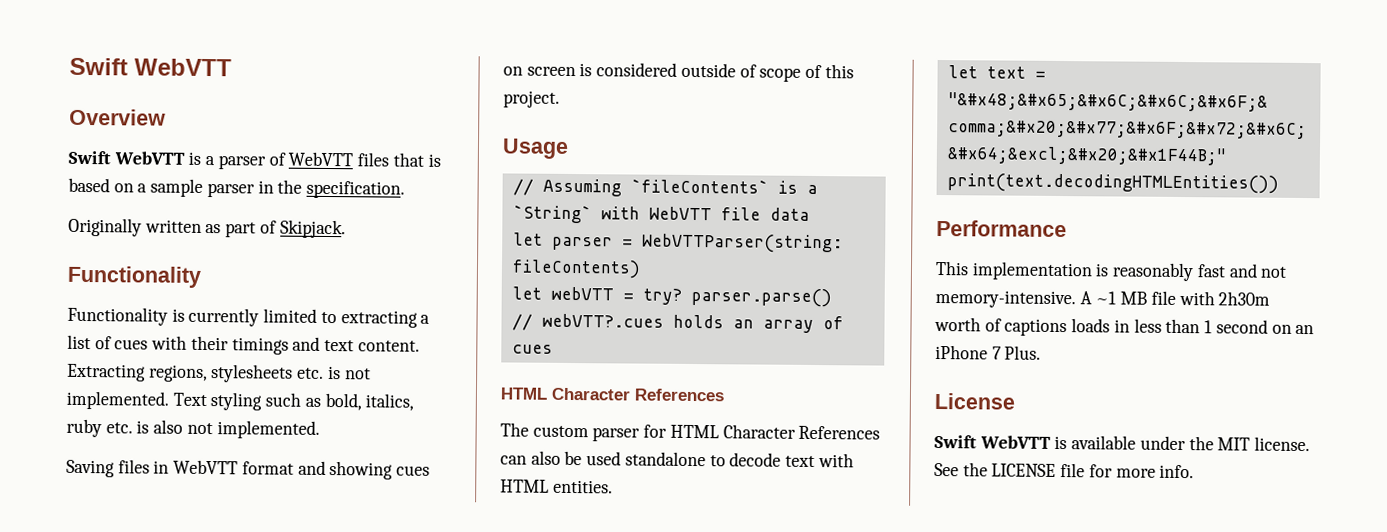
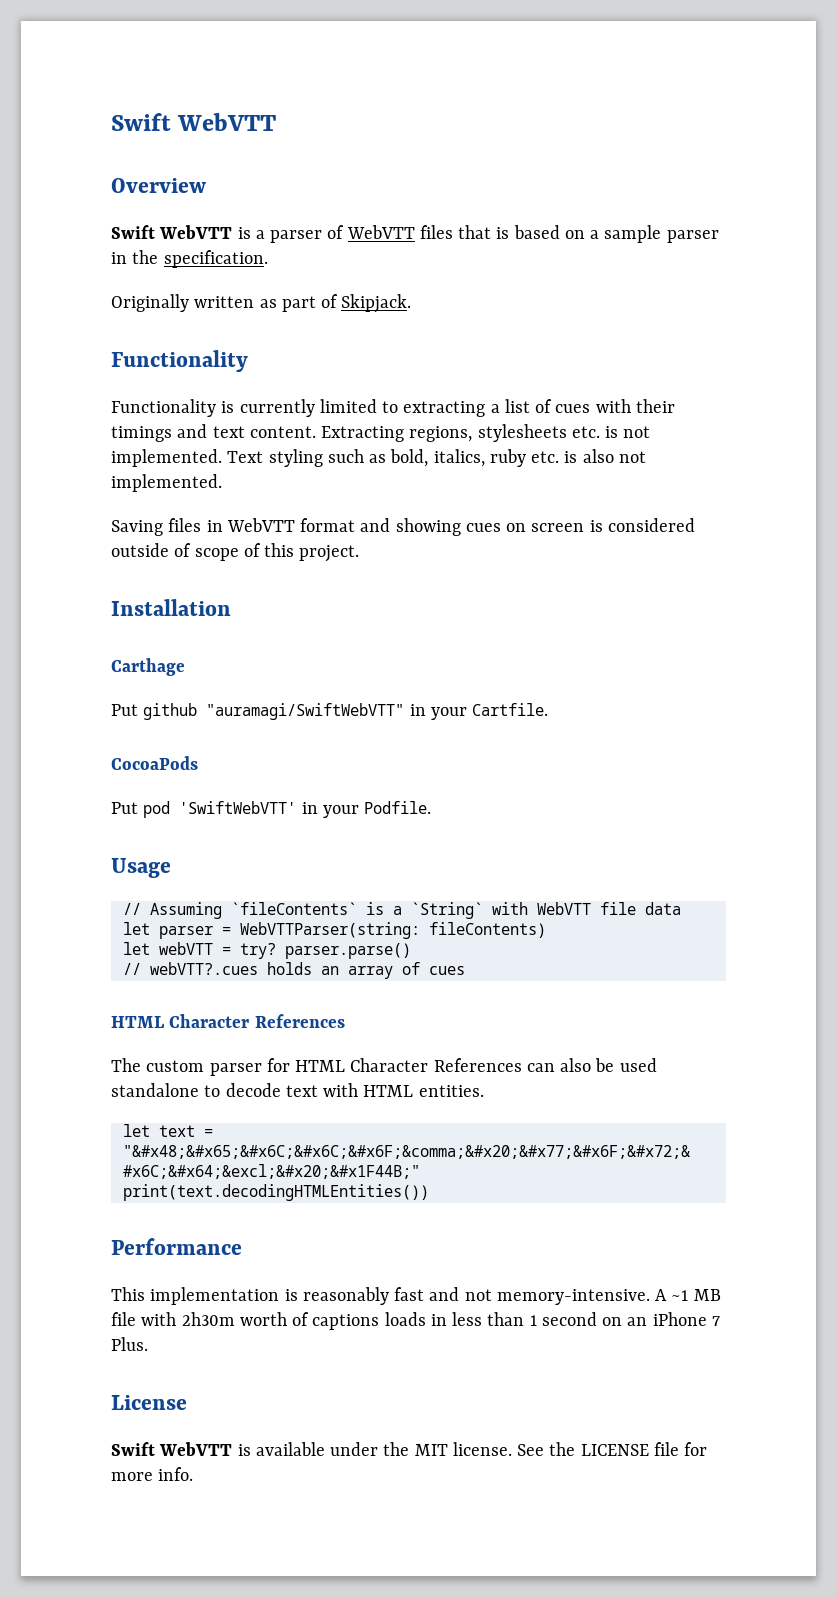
(560, 99) none -> [111,599,231,616] [111,658,185,676] [111,703,549,720] [111,756,198,770] [111,801,432,818] // Installation // Carthage // Put github "auramagi/SwiftWebVTT" in your Cartfile. // CocoaPods // Put pod 'SwiftWebVTT' in your Podfile.

